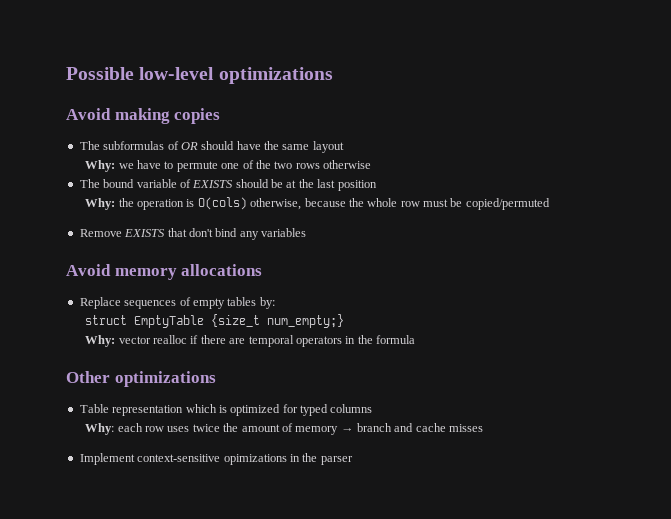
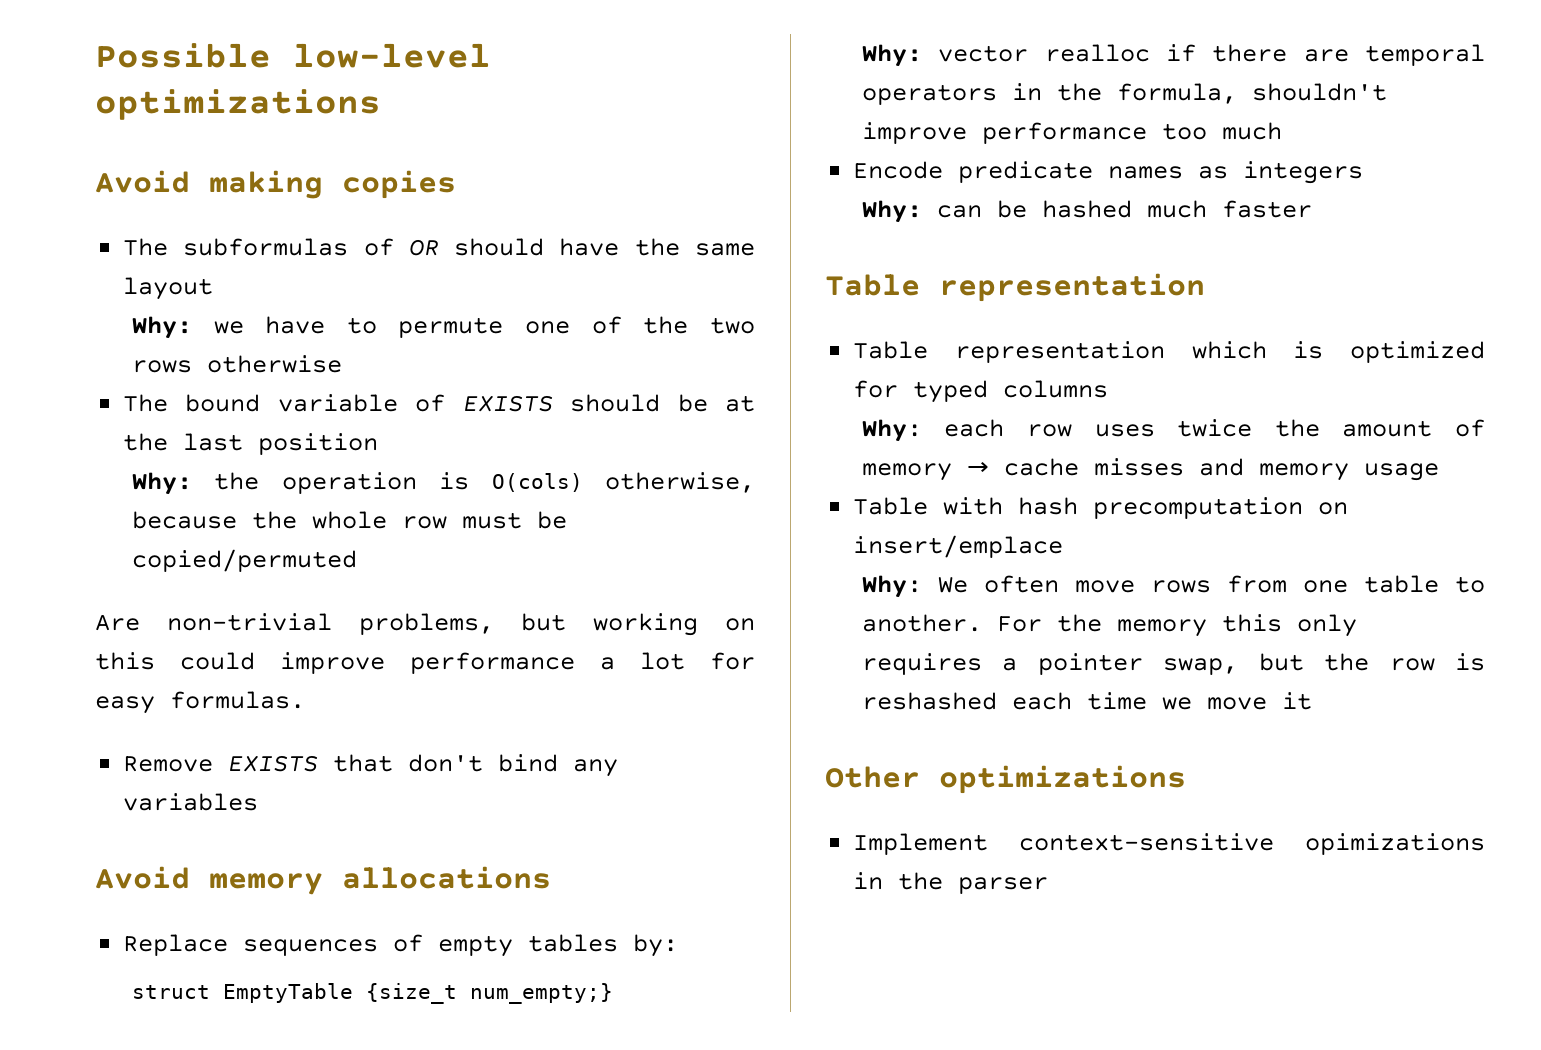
(550, 204) none -> [95,613,755,636] [95,652,755,674] [95,691,305,714] // Are non-trivial problems, but working on this could improve performance a lot for easy formulas.
[376,335,416,344] [66,371,216,387] formula // Other optimizations -> [1116,83,1387,104] [861,122,1282,144] [853,161,1364,184] [861,200,1312,223] [825,273,1205,302] formula, shouldn't improve performance too much // Encode predicate names as integers // Why: can be hashed much faster // Table representation
[357,423,414,432] branch and -> (989, 468) none
(484, 428) none -> [1198,458,1439,481] [853,497,1349,519] [853,535,1064,558] [861,575,1485,598] [861,614,1357,637] [861,653,1485,675] [861,692,1312,710] [825,765,1186,794] and memory usage // Table with hash precomputation on insert/emplace // Why: We often move rows from one table to another. For the memory this only requires a pointer swap, but the row is reshashed each time we move it // Other optimizations

